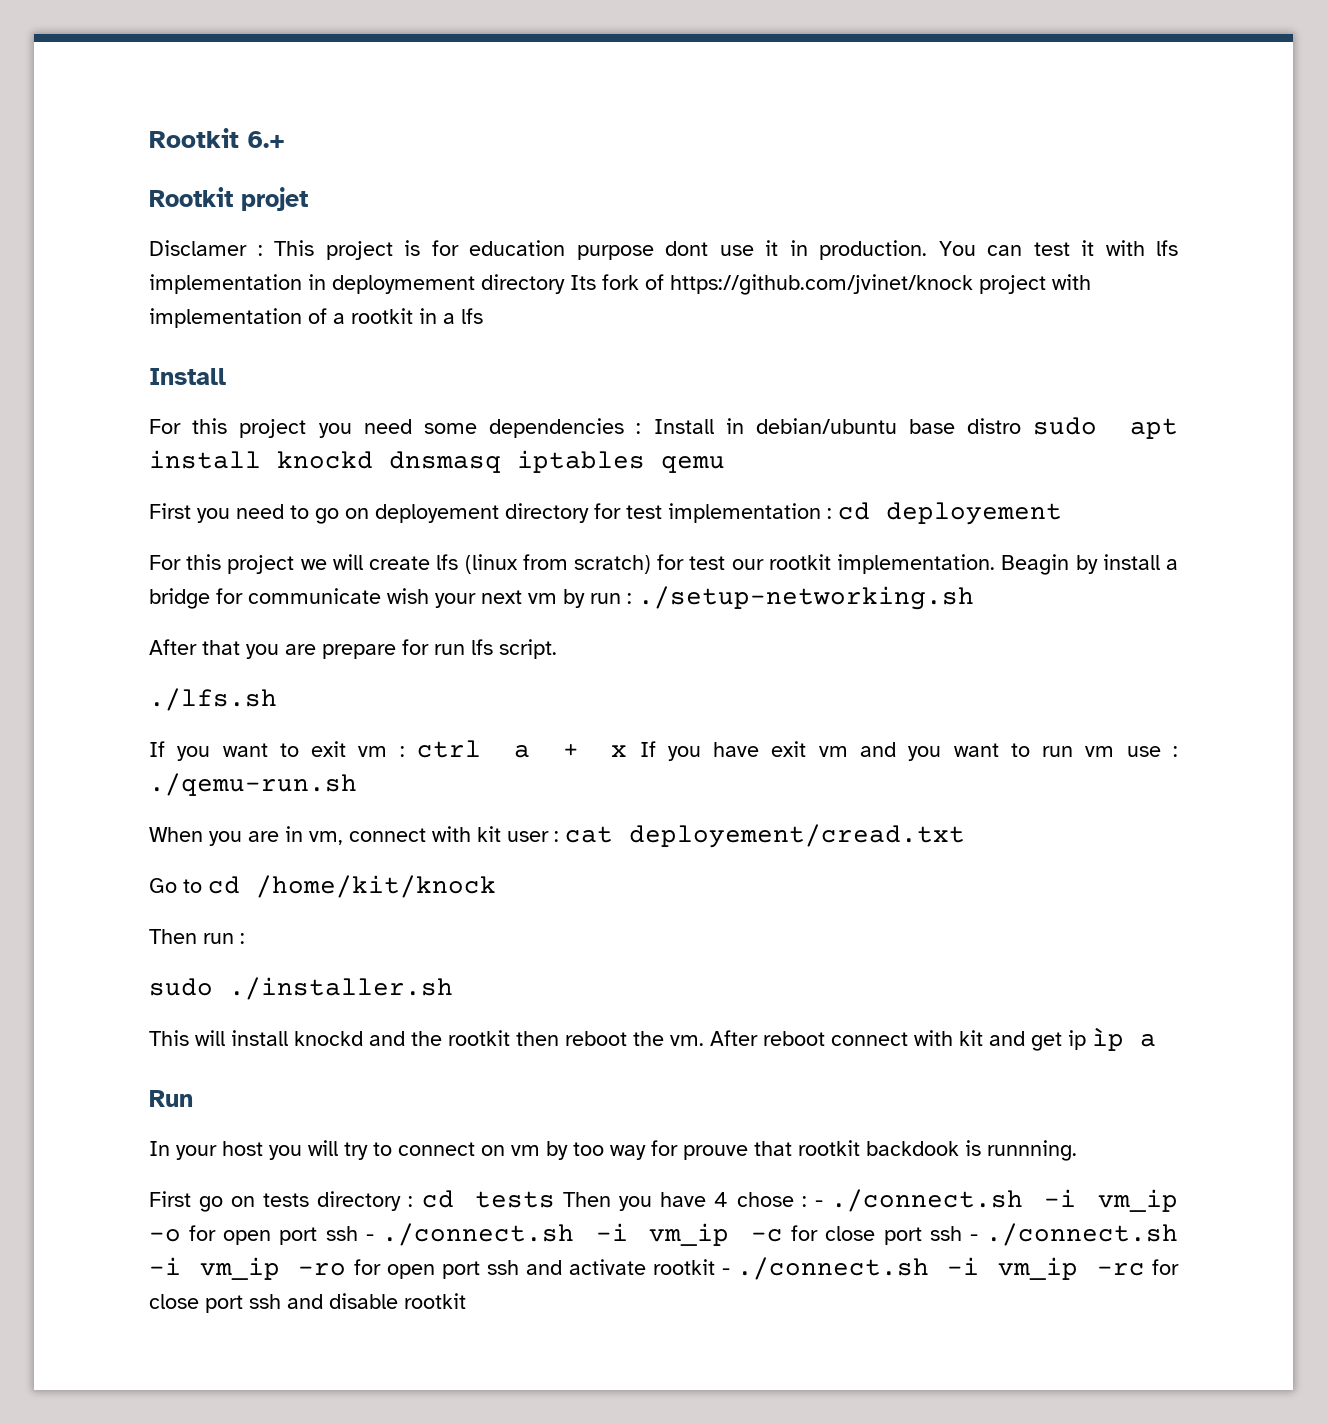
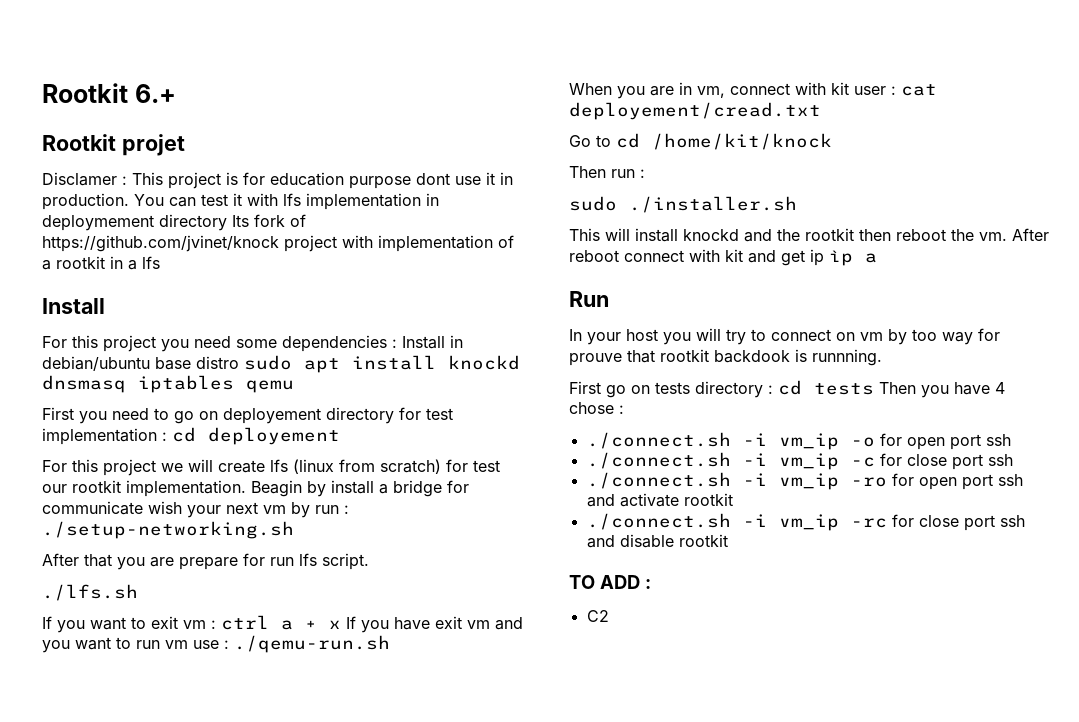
[814,1200,823,1207] - -> (624, 409) //
[365,1234,374,1241] - -> (1011, 440) //
[969,1234,978,1241] - -> (1013, 460) //
[721,1268,730,1275] - -> (733, 499) //
(466, 1301) none -> [569,575,651,589] [586,610,609,622] // TO ADD : // C2

